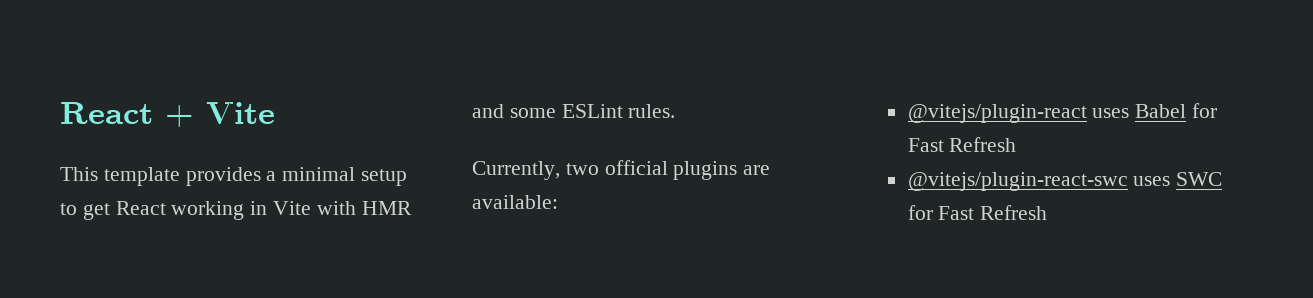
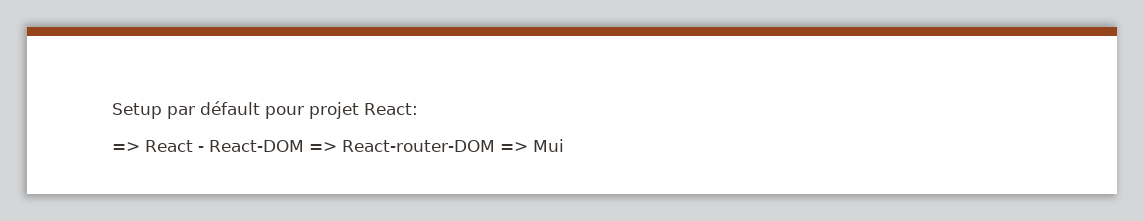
[60,102,275,127] [60,167,408,186] [60,201,412,220] [472,104,676,118] [472,160,771,180] [472,195,558,209] [907,103,1218,123] [907,137,1017,152] [907,172,1223,191] [907,205,1048,220] React + Vite // This template provides a minimal setup to get React working in Vite with HMR and some ESLint rules. // Currently, two official plugins are available: // @vitejs/plugin-react uses Babel for Fast Refresh // @vitejs/plugin-react-swc uses SWC for Fast Refresh -> [112,101,418,119] [112,139,564,152] Setup par défault pour projet React: // => React - React-DOM => React-router-DOM => Mui

